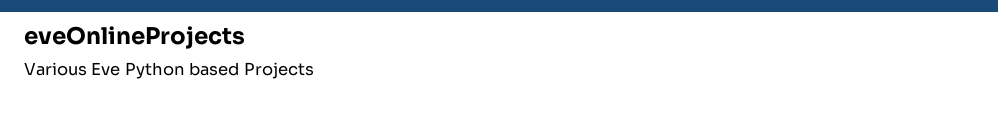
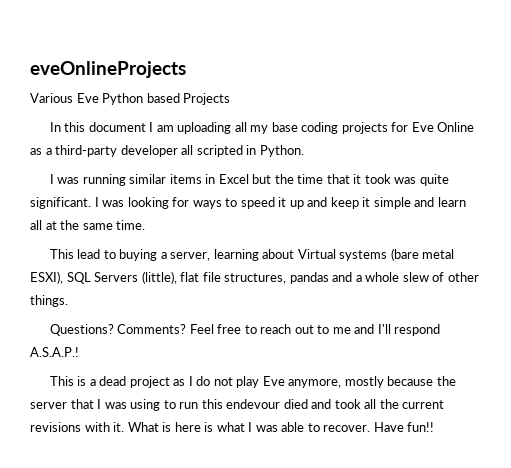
(314, 70) none -> [49,122,475,134] [30,145,304,157] [49,174,449,186] [30,197,466,209] [30,220,146,230] [49,248,455,261] [30,271,479,284] [30,295,68,307] [49,324,441,336] [30,347,79,357] [49,376,456,388] [30,399,445,411] [30,422,435,432] // In this document I am uploading all my base coding projects for Eve Online as a third-party developer all scripted in Python. // I was running similar items in Excel but the time that it took was quite significant. I was looking for ways to speed it up and keep it simple and learn all at the same time. // This lead to buying a server, learning about Virtual systems (bare metal ESXI), SQL Servers (little), flat file structures, pandas and a whole slew of other things. // Questions? Comments? Feel free to reach out to me and I'll respond A.S.A.P.! // This is a dead project as I do not play Eve anymore, mostly because the server that I was using to run this endevour died and took all the current revisions with it. What is here is what I was able to recover. Have fun!!

